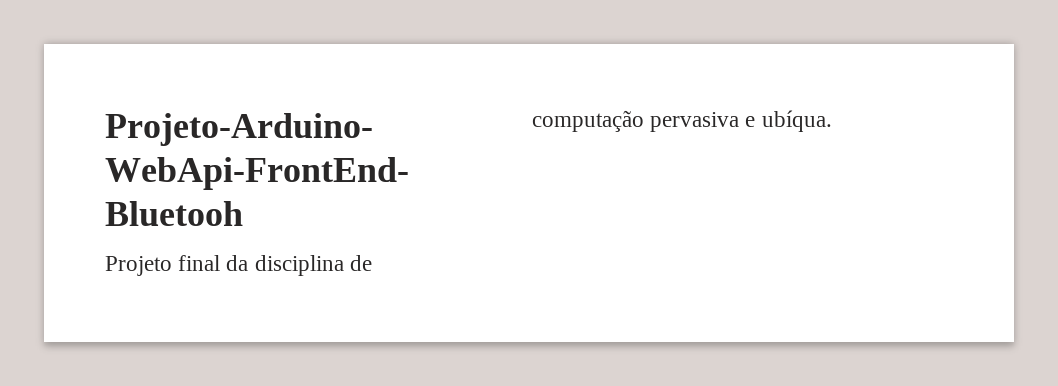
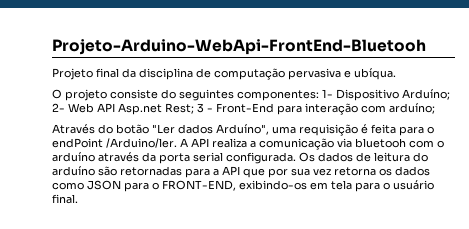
(832, 121) none -> [52,89,450,101] [52,103,435,115] [52,124,434,136] [52,138,444,150] [52,152,428,164] [52,166,430,178] [52,180,434,192] [52,194,78,204] // O projeto consiste do seguintes componentes: 1- Dispositivo Arduíno; 2- Web API Asp.net Rest; 3 - Front-End para interação com arduíno; // Através do botão "Ler dados Arduíno", uma requisição é feita para o endPoint /Arduino/ler. A API realiza a comunicação via bluetooh com o arduíno através da porta serial configurada. Os dados de leitura do arduíno são retornadas para a API que por sua vez retorna os dados como JSON para o FRONT-END, exibindo-os em tela para o usuário final.

